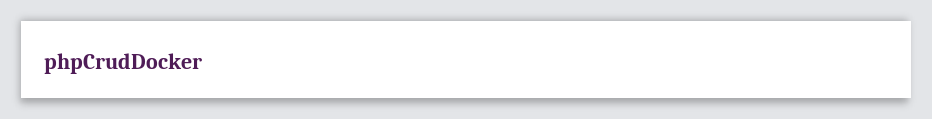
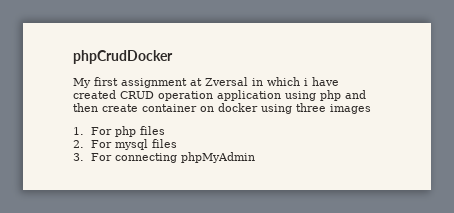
(202, 63) none -> [73,77,339,88] [73,90,366,101] [73,103,371,114] [73,126,166,137] [73,139,178,150] [73,152,256,163] // My first assignment at Zversal in which i have created CRUD operation application using php and then create container on docker using three images // 1. For php files // 2. For mysql files // 3. For connecting phpMyAdmin

